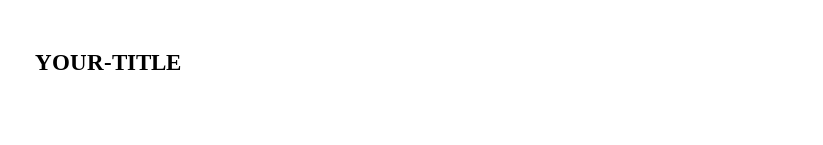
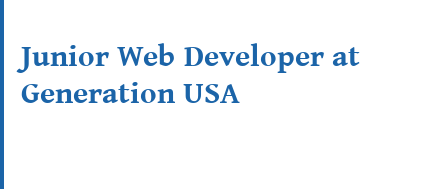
[35,55,181,70] YOUR-TITLE -> [16,43,361,73] [21,82,241,103] Junior Web Developer at Generation USA

